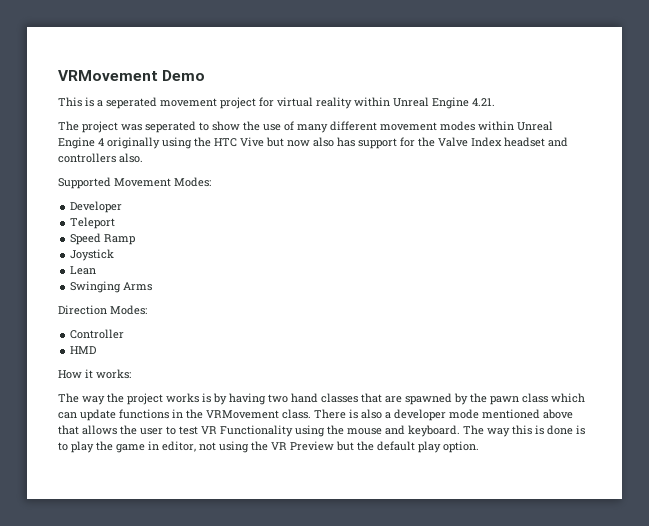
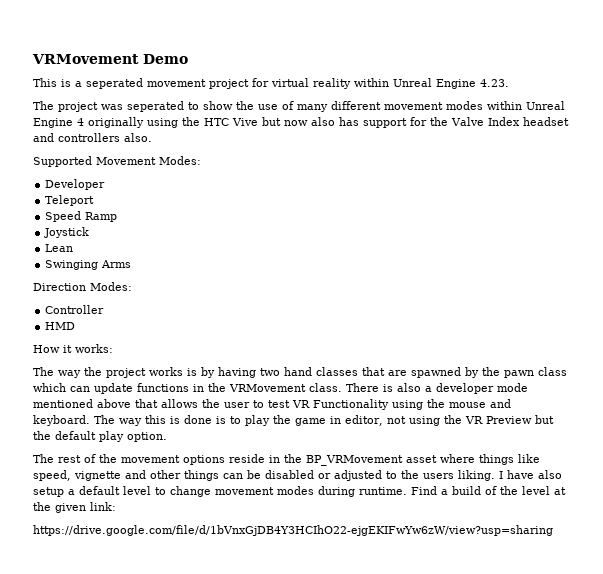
[472,98,495,106] 4.21. -> [480,79,509,87] 4.23.
(479, 447) none -> [33,454,540,466] [33,470,562,481] [33,486,566,497] [33,502,116,513] [33,525,553,536] // The rest of the movement options reside in the BP_VRMovement asset where things like speed, vignette and other things can be disabled or adjusted to the users liking. I have also setup a default level to change movement modes during runtime. Find a build of the level at the given link: // https://drive.google.com/file/d/1bVnxGjDB4Y3HCIhO22-ejgEKIFwYw6zW/view?usp=sharing

